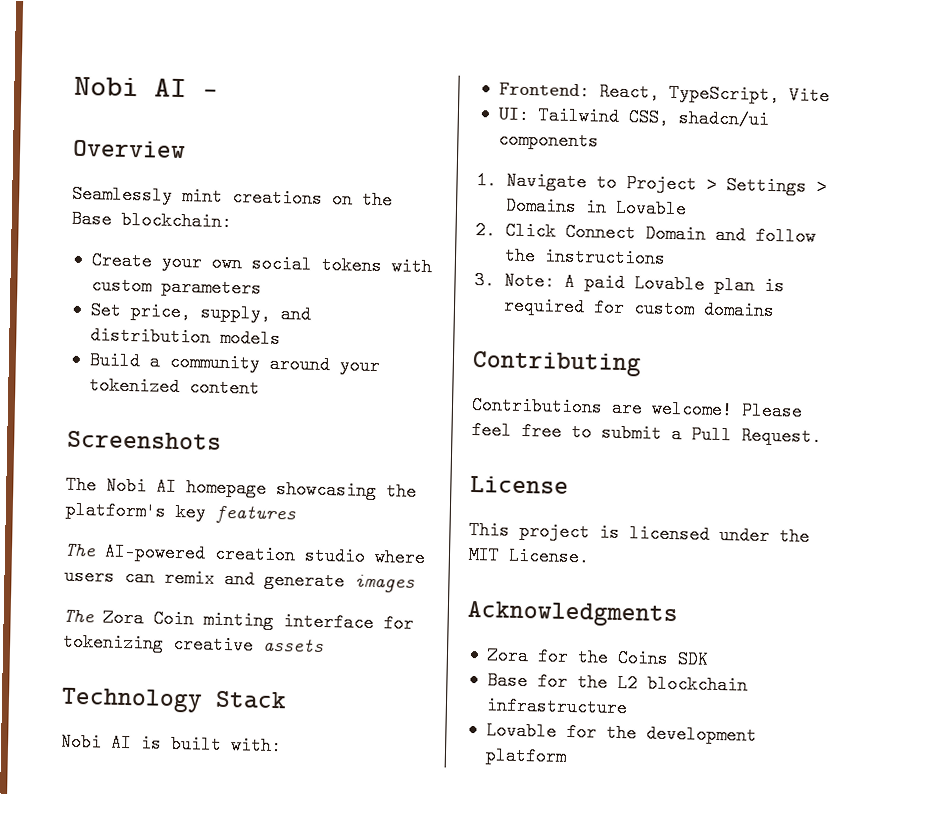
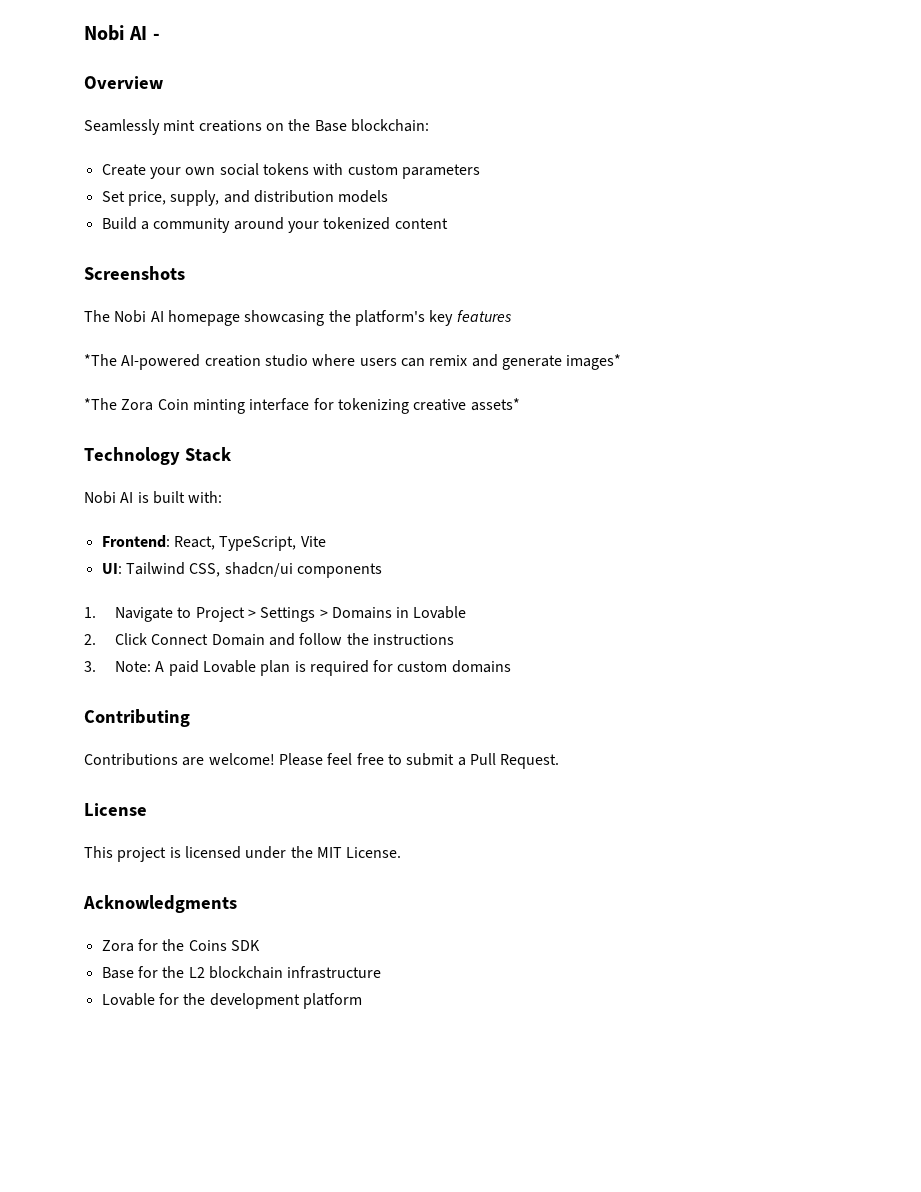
[64,543,97,557] The -> [84,354,117,366] *The
[354,574,415,593] [63,609,95,623] images // The -> [566,354,622,370] [84,398,117,410] images* // *The
[263,637,324,652] assets -> [470,398,520,411] assets*

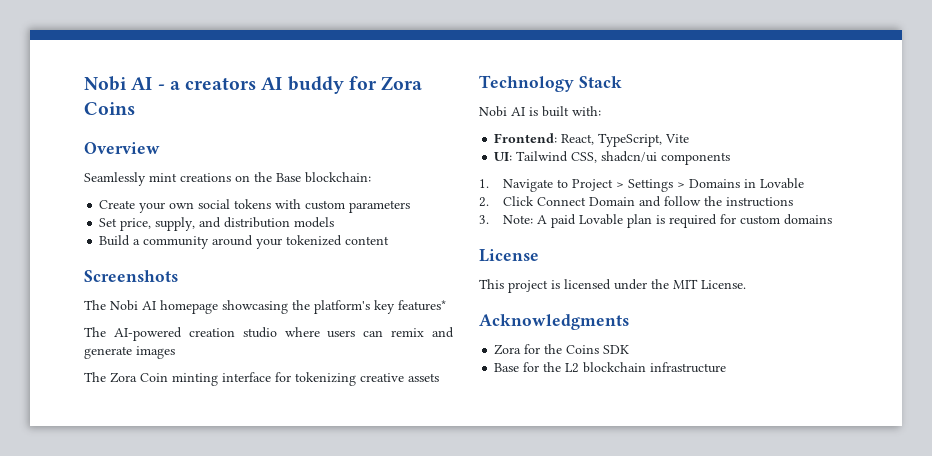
(160, 36) none -> [169,76,423,94] [84,102,135,115] a creators AI buddy for Zora Coins
[456,310,512,322] [84,354,117,366] features // *The -> [398,300,446,311] [84,327,106,337] features* // The
[566,354,622,370] [84,398,117,410] images* // *The -> [136,346,175,359] [84,372,106,382] images // The
[470,398,520,411] assets* -> [408,373,439,382] assets
[84,709,190,727] [84,753,560,769] // Contributing // Contributions are welcome! Please feel free to submit a Pull Request. -> (832, 219) none
[101,993,362,1009] // Lovable for the development platform -> (727, 367) none

